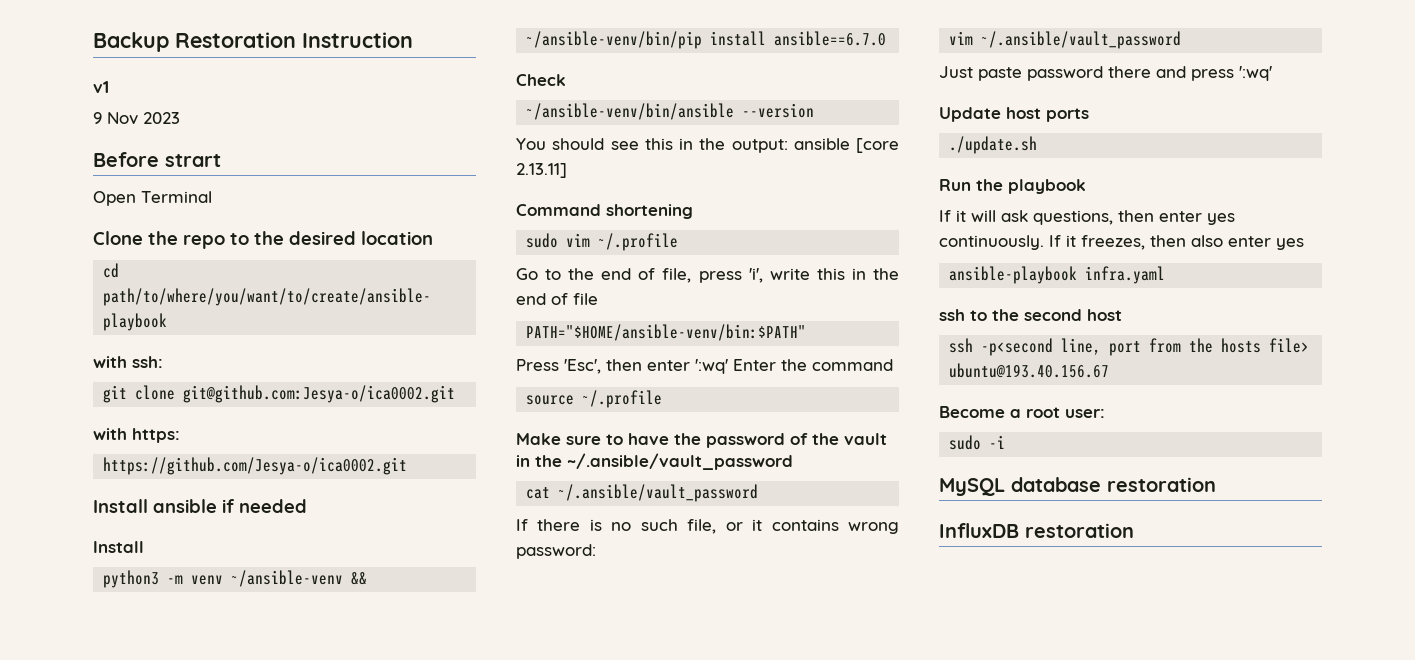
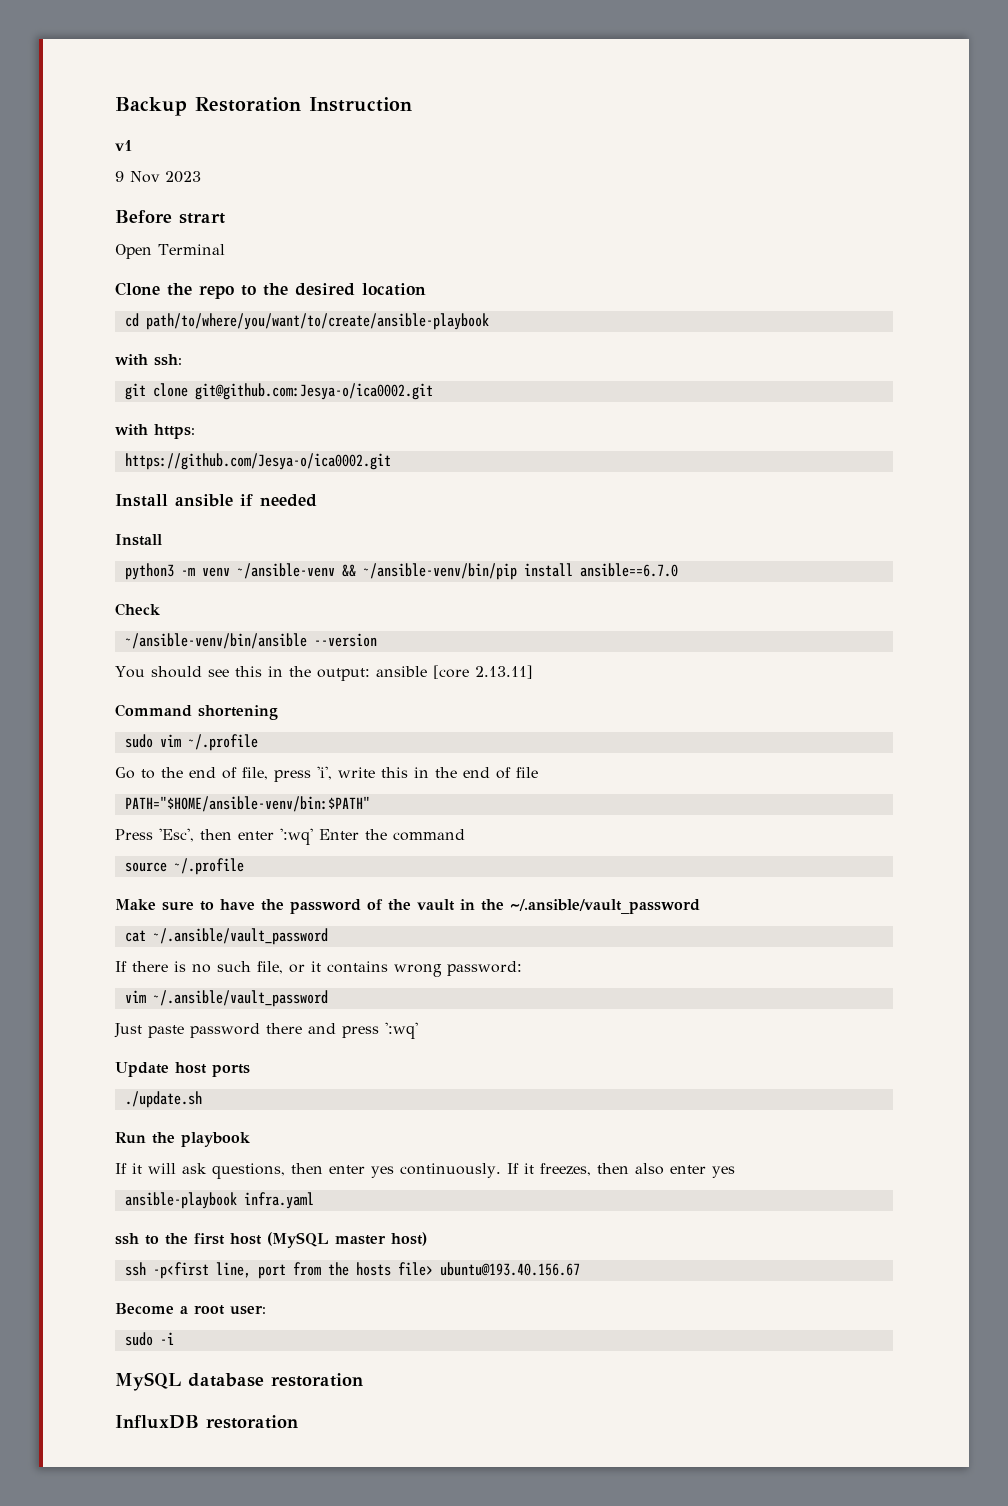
[1024,309,1122,321] [949,338,1054,356] second host // ssh -p<second -> [194,1232,427,1248] [124,1262,209,1279] first host (MySQL master host) // ssh -p<first

